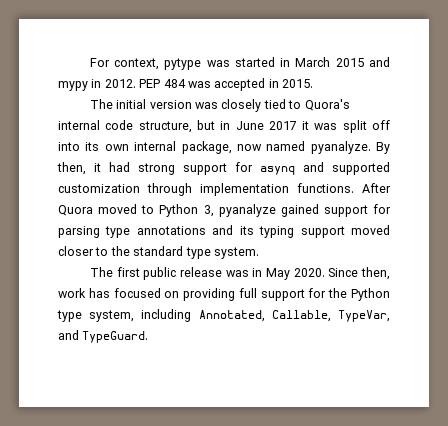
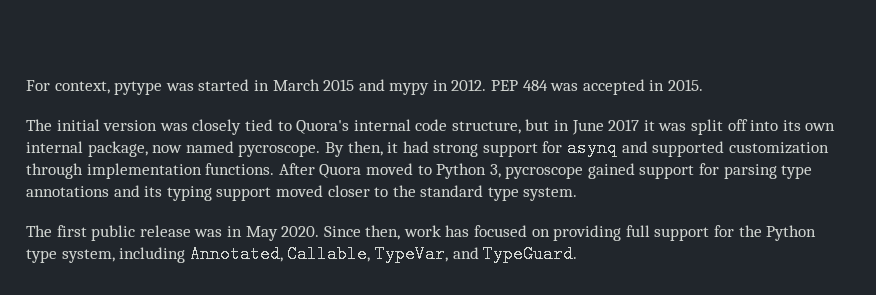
[310,141,371,154] pyanalyze. -> [238,144,321,157] pycroscope.
[218,204,276,217] pyanalyze -> [505,166,584,179] pycroscope

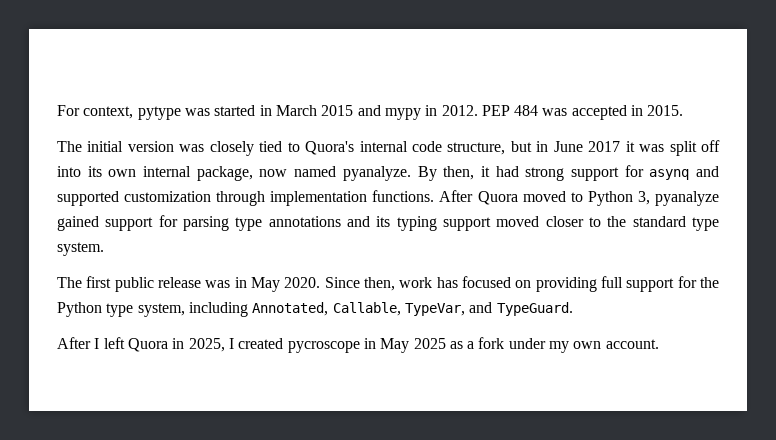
[238,144,321,157] pycroscope. -> [342,166,411,181] pyanalyze.
[505,166,584,179] pycroscope -> [655,191,719,206] pyanalyze
(578, 254) none -> [57,337,659,353] // After I left Quora in 2025, I created pycroscope in May 2025 as a fork under my own account.

